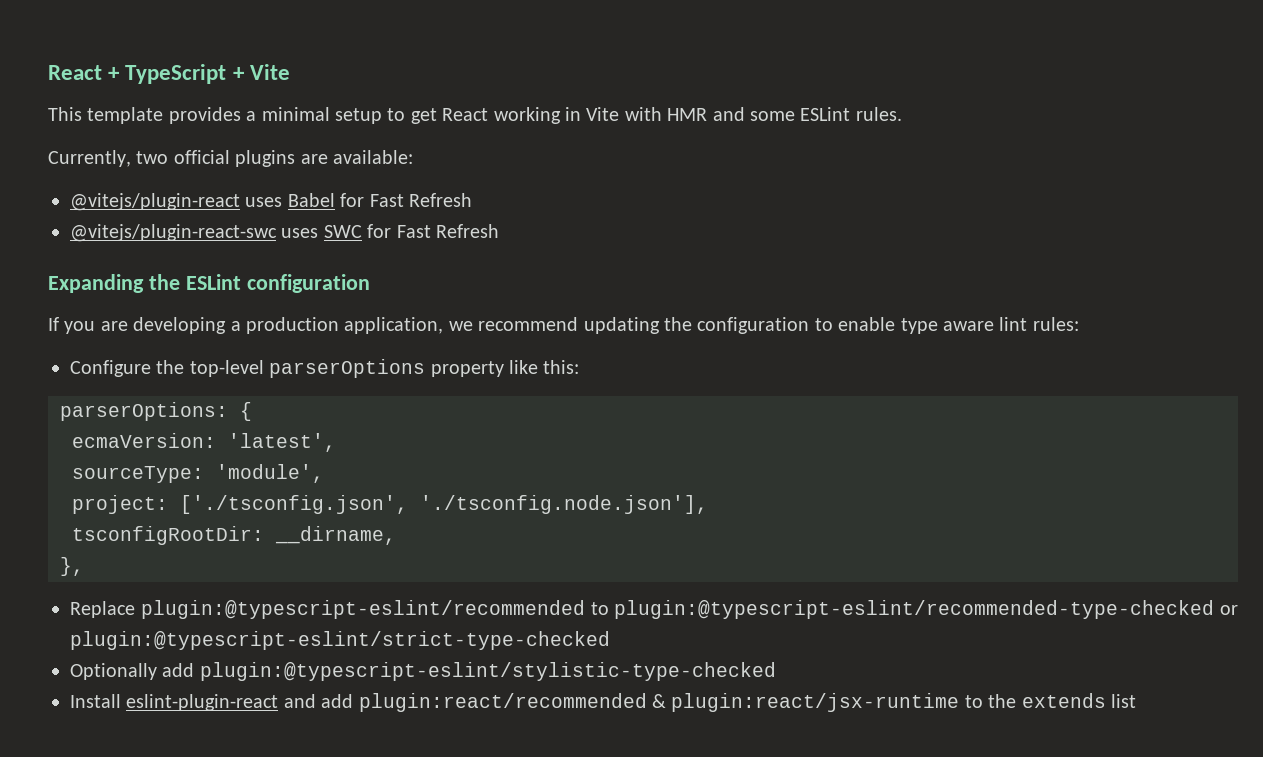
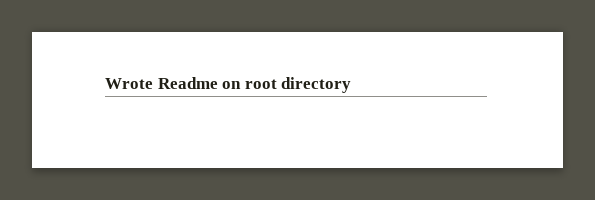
[48,64,290,84] [48,107,902,124] [48,150,413,167] [70,193,472,211] [70,224,499,242] [48,274,370,293] [48,317,1079,334] [70,359,580,378] [60,402,252,421] [72,433,336,452] [72,464,324,483] [72,495,708,514] [72,526,396,545] [60,557,84,576] [70,600,1238,619] [70,631,610,650] [70,662,776,681] [70,693,1136,712] React + TypeScript + Vite // This template provides a minimal setup to get React working in Vite with HMR and some ESLint rules. // Currently, two official plugins are available: // @vitejs/plugin-react uses Babel for Fast Refresh // @vitejs/plugin-react-swc uses SWC for Fast Refresh // Expanding the ESLint configuration // If you are developing a production application, we recommend updating the configuration to enable type aware lint rules: // Configure the top-level parserOptions property like this: // parserOptions: { // ecmaVersion: 'latest', // sourceType: 'module', // project: ['./tsconfig.json', './tsconfig.node.json'], // tsconfigRootDir: __dirname, // }, // Replace plugin:@typescript-eslint/recommended to plugin:@typescript-eslint/recommended-type-checked or plugin:@typescript-eslint/strict-type-checked // Optionally add plugin:@typescript-eslint/stylistic-type-checked // Install eslint-plugin-react and add plugin:react/recommended & plugin:react/jsx-runtime to the extends list -> [105,77,352,93] Wrote Readme on root directory

